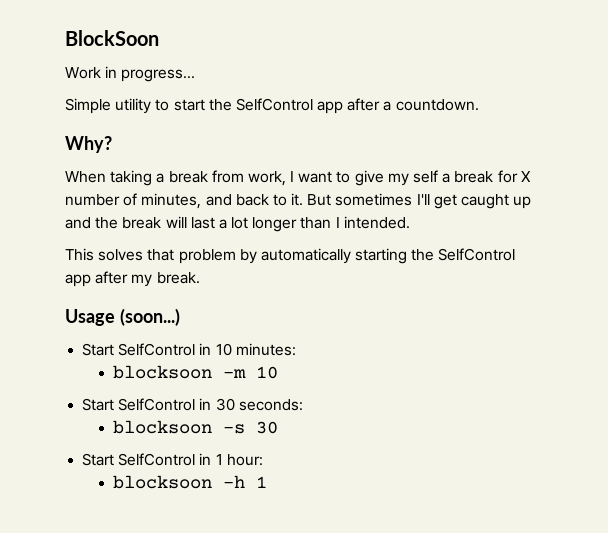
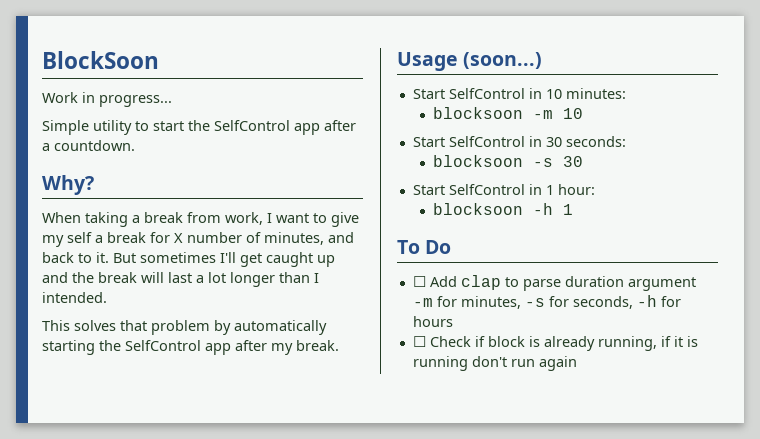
(267, 482) none -> [397,240,452,254] [412,275,696,291] [412,295,681,309] [412,316,453,327] [412,336,698,351] [412,356,577,371] // To Do // ☐ Add clap to parse duration argument -m for minutes, -s for seconds, -h for hours // ☐ Check if block is already running, if it is running don't run again

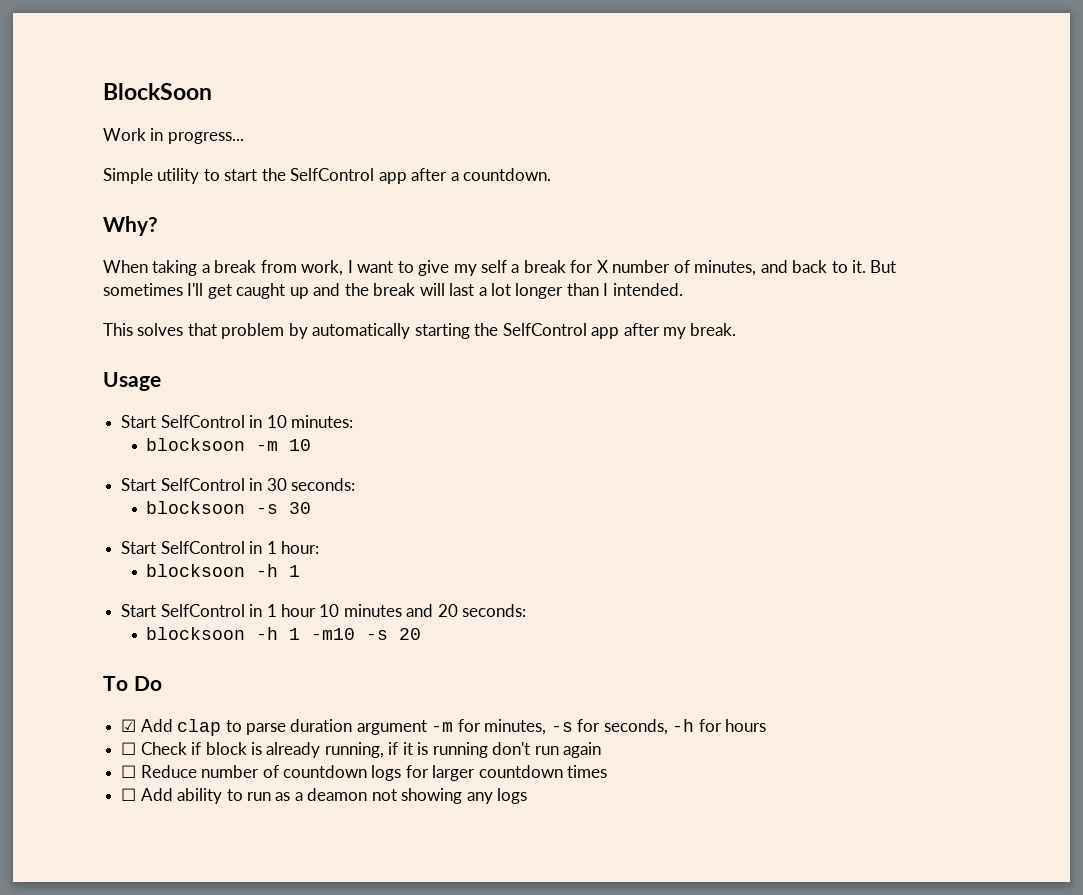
[463,52,543,69] (soon...) -> (161, 381) none
(574, 209) none -> [121,604,527,617] [146,627,422,640] // Start SelfControl in 1 hour 10 minutes and 20 seconds: // blocksoon -h 1 -m10 -s 20
[412,276,426,287] ☐ -> [121,719,137,732] ☑
(577, 363) none -> [121,765,608,781] [121,788,528,804] // ☐ Reduce number of countdown logs for larger countdown times // ☐ Add ability to run as a deamon not showing any logs

